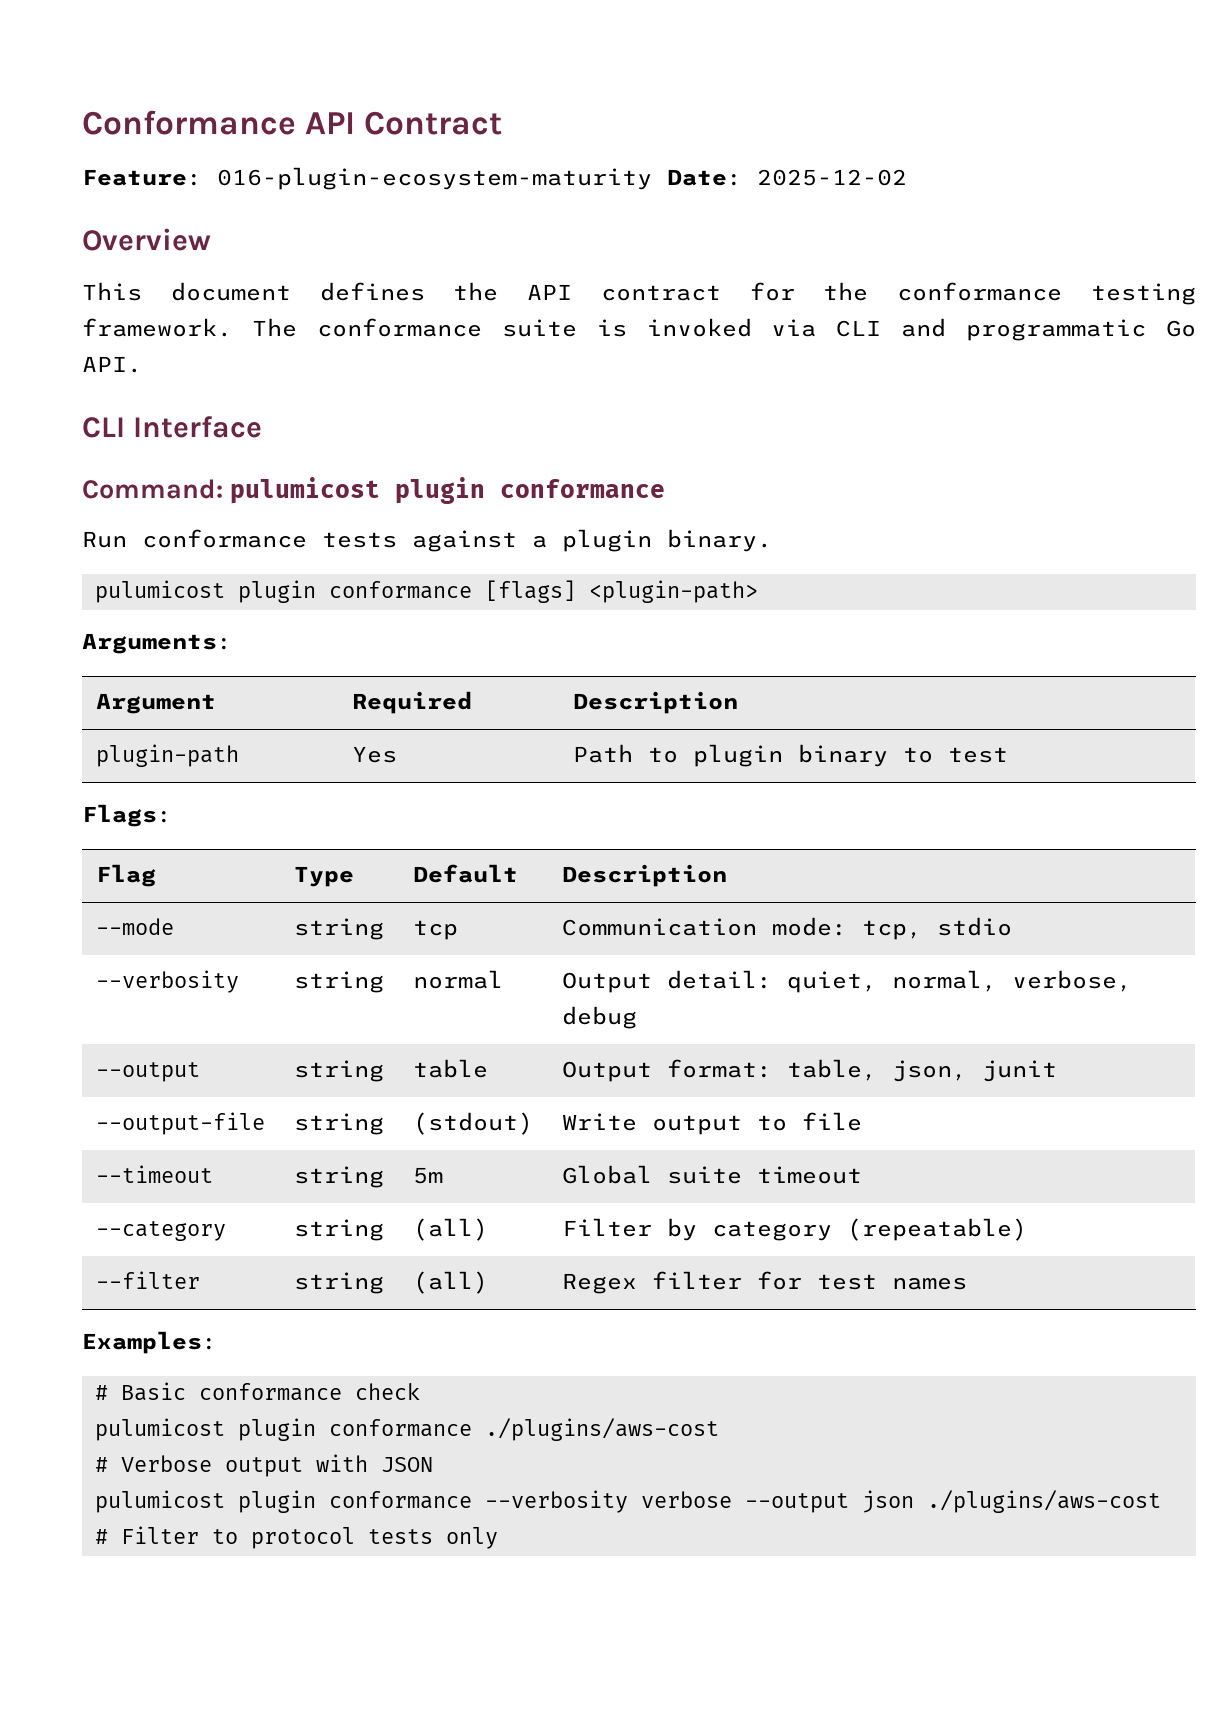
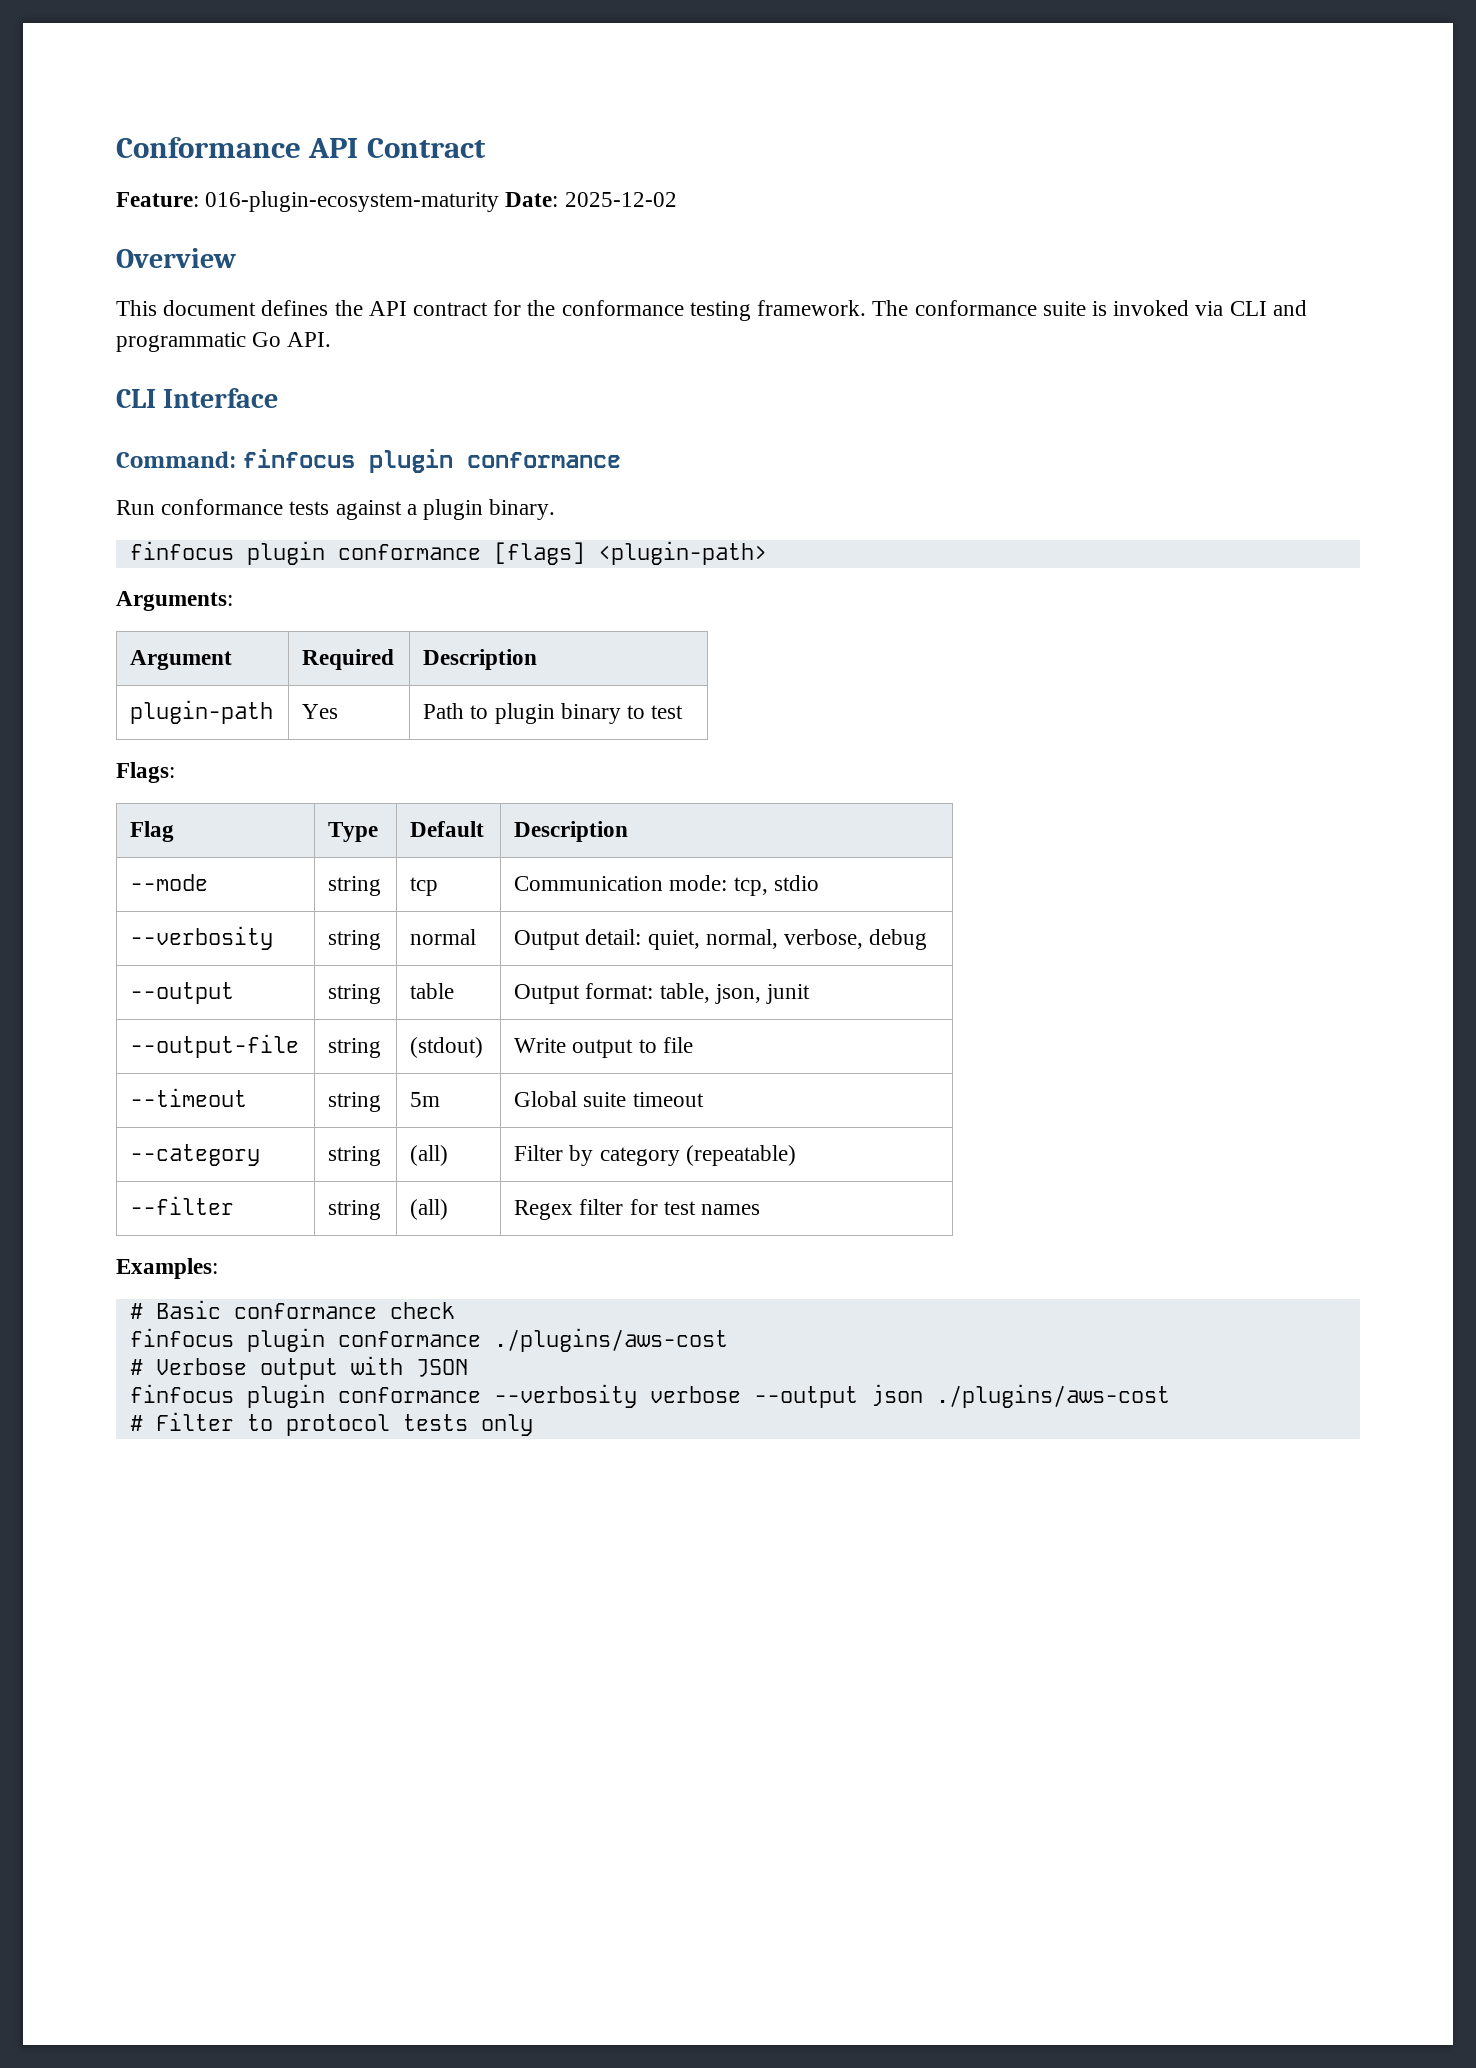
[230,477,381,504] pulumicost -> [242,449,355,468] finfocus
[94,580,225,603] pulumicost -> [129,541,234,560] finfocus
[94,1418,225,1441] pulumicost -> [129,1328,234,1347] finfocus
[94,1490,225,1513] pulumicost -> [129,1384,234,1403] finfocus

